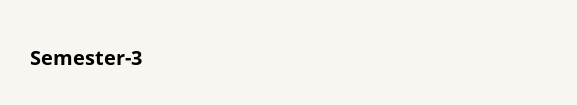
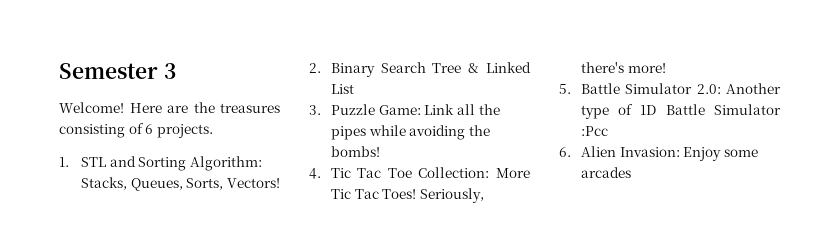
[30,51,142,65] Semester-3 -> [59,63,176,79] [59,102,280,113] [59,123,213,138] [59,156,262,171] [80,177,280,191] [309,62,531,77] [330,84,354,94] [309,104,500,115] [330,125,490,140] [330,146,380,157] [309,167,530,179] [330,188,484,203] [580,62,666,73] [559,83,781,94] [580,104,781,119] [580,126,608,136] [559,146,758,161] [580,167,631,178] Semester 3 // Welcome! Here are the treasures consisting of 6 projects. // 1. STL and Sorting Algorithm: Stacks, Queues, Sorts, Vectors! // 2. Binary Search Tree & Linked List // 3. Puzzle Game: Link all the pipes while avoiding the bombs! // 4. Tic Tac Toe Collection: More Tic Tac Toes! Seriously, there's more! // 5. Battle Simulator 2.0: Another type of 1D Battle Simulator :Pcc // 6. Alien Invasion: Enjoy some arcades

